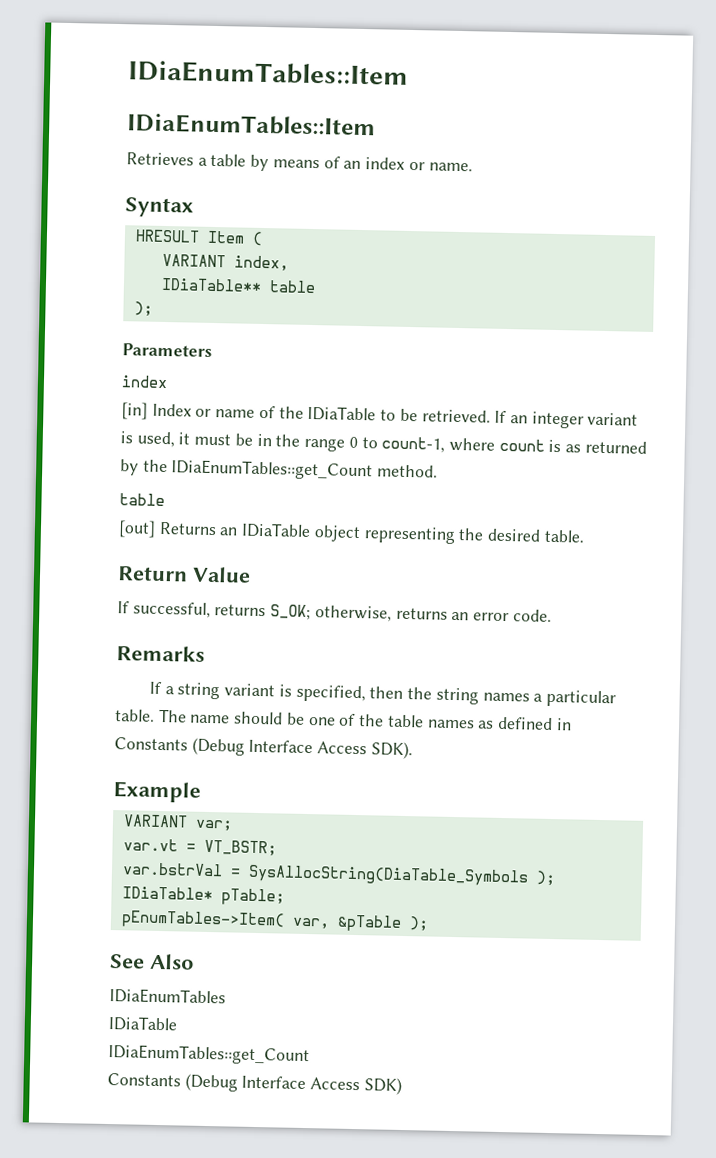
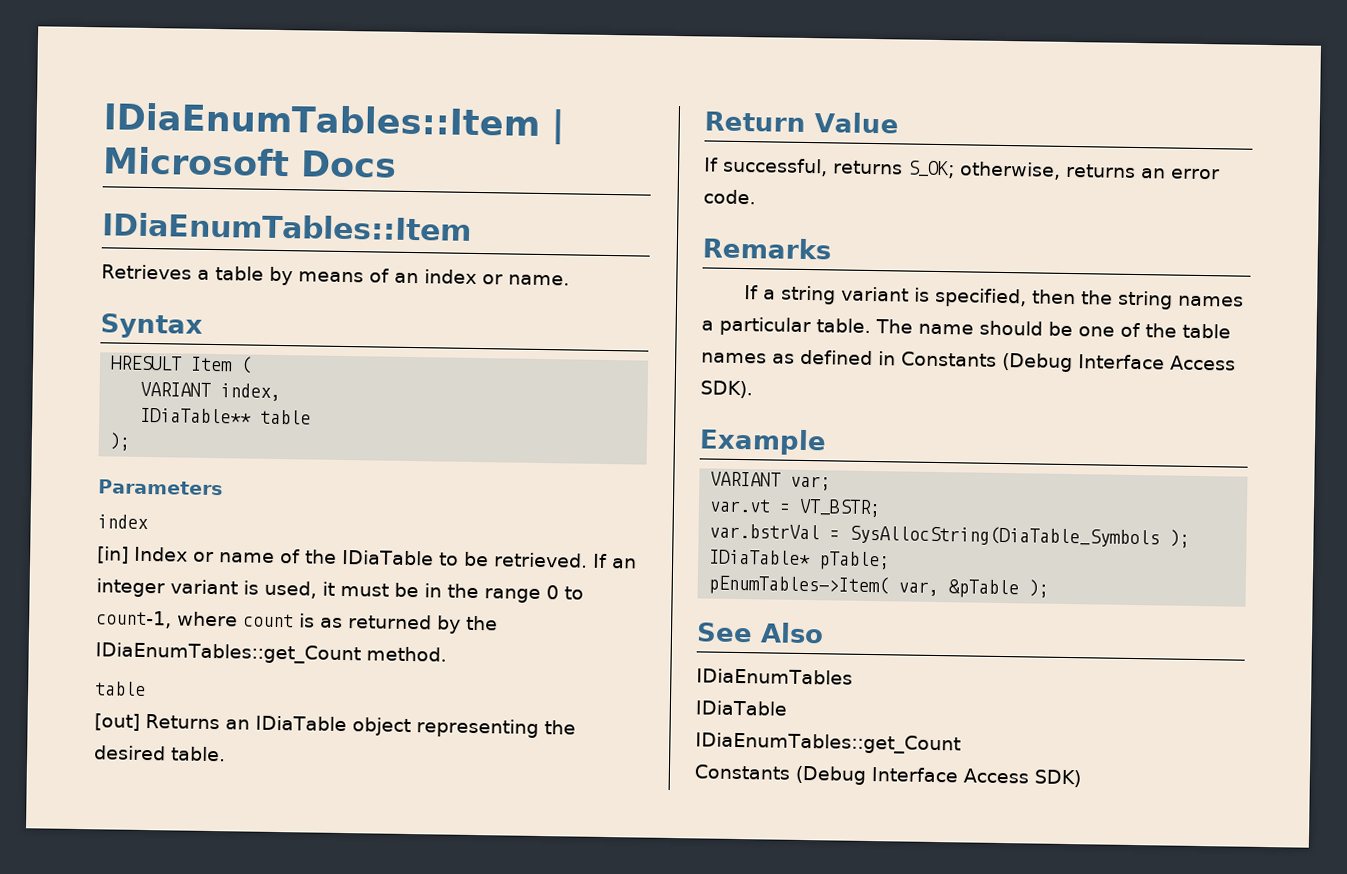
[128,60,409,86] IDiaEnumTables::Item -> [103,102,565,145] [102,146,397,178] IDiaEnumTables::Item | Microsoft Docs

